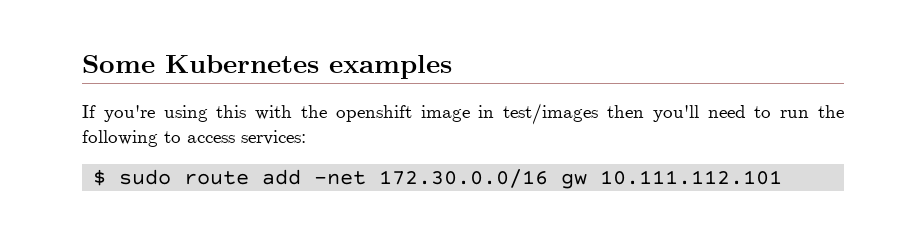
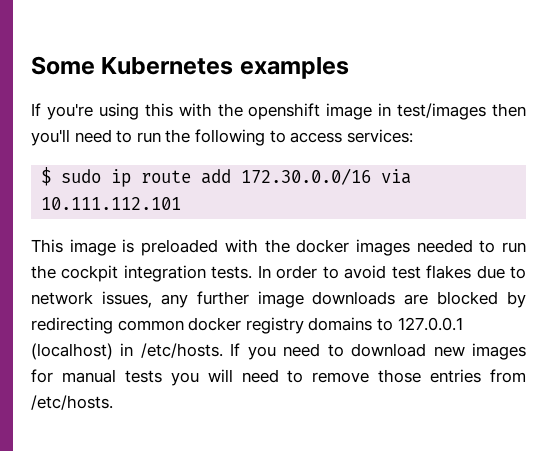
(172, 177) none -> [111,169,132,187] ip
[314,169,783,189] -net 172.30.0.0/16 gw 10.111.112.101 -> [241,168,412,185] [41,197,182,210] [31,239,526,256] [31,265,526,282] [31,291,526,308] [31,317,463,334] [31,343,527,360] [31,369,526,386] [31,395,113,410] 172.30.0.0/16 via 10.111.112.101 // This image is preloaded with the docker images needed to run the cockpit integration tests. In order to avoid test flakes due to network issues, any further image downloads are blocked by redirecting common docker registry domains to 127.0.0.1 (localhost) in /etc/hosts. If you need to download new images for manual tests you will need to remove those entries from /etc/hosts.

